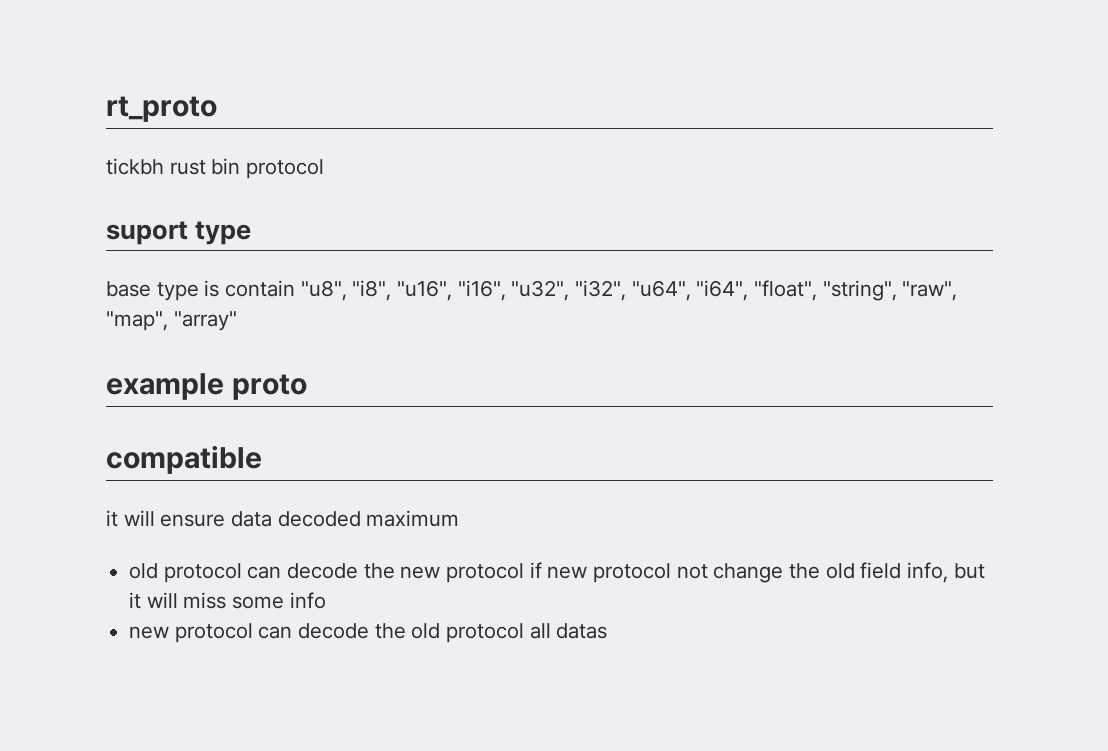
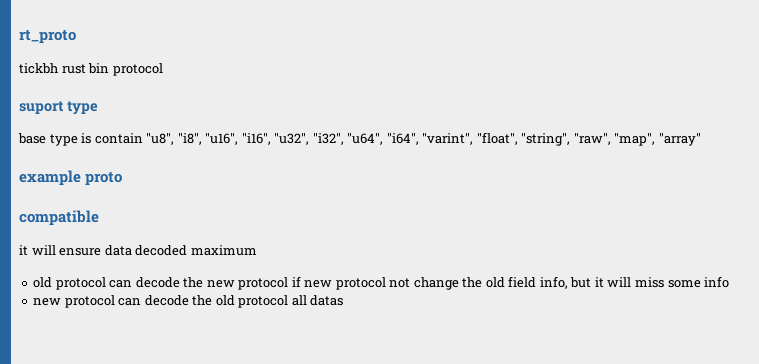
(749, 290) none -> [422,133,474,145] "varint",

